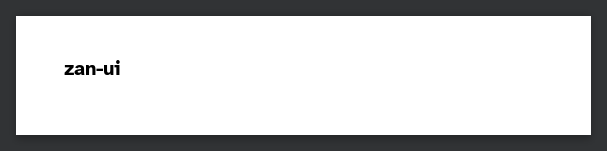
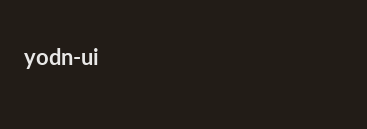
[64,60,120,75] zan-ui -> [24,48,99,69] yodn-ui

